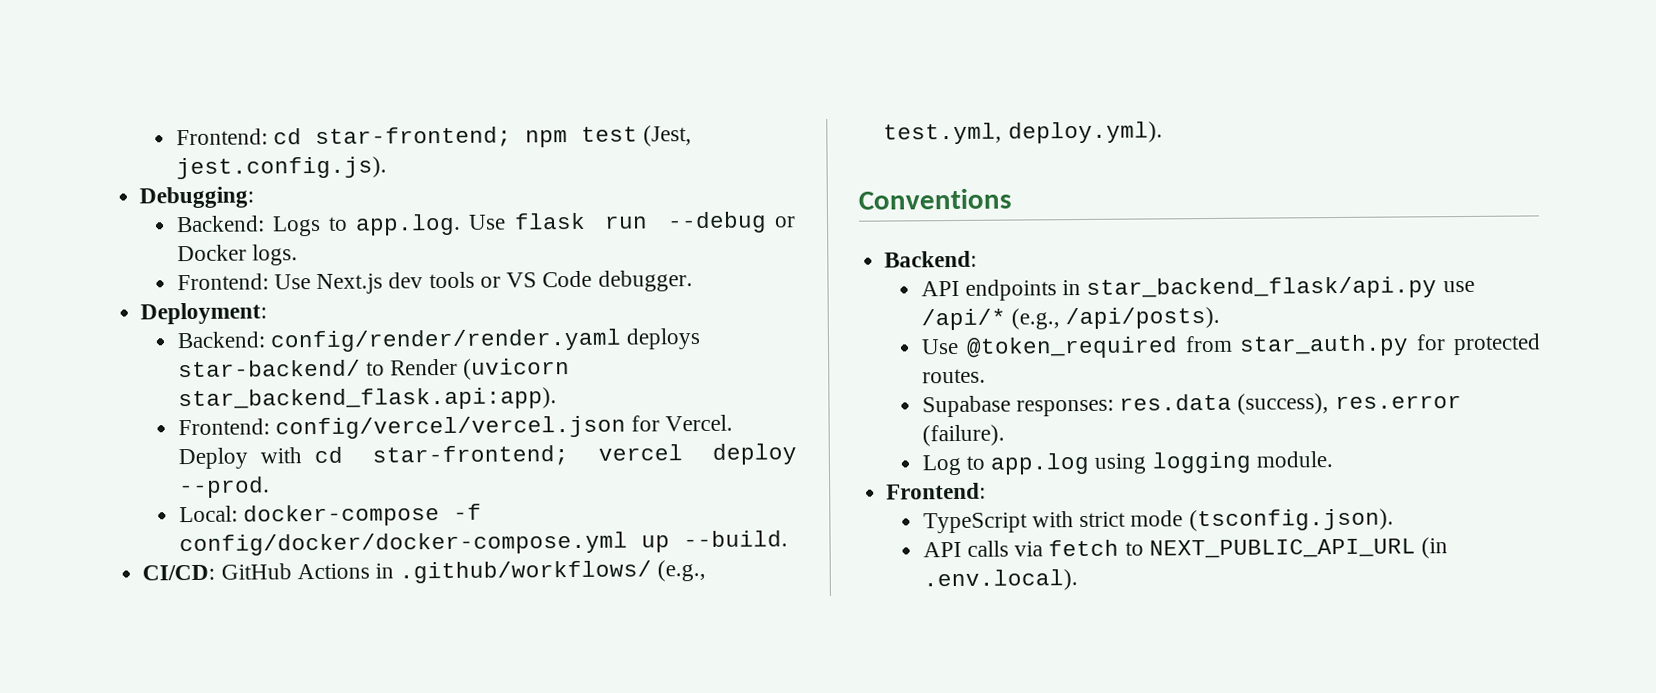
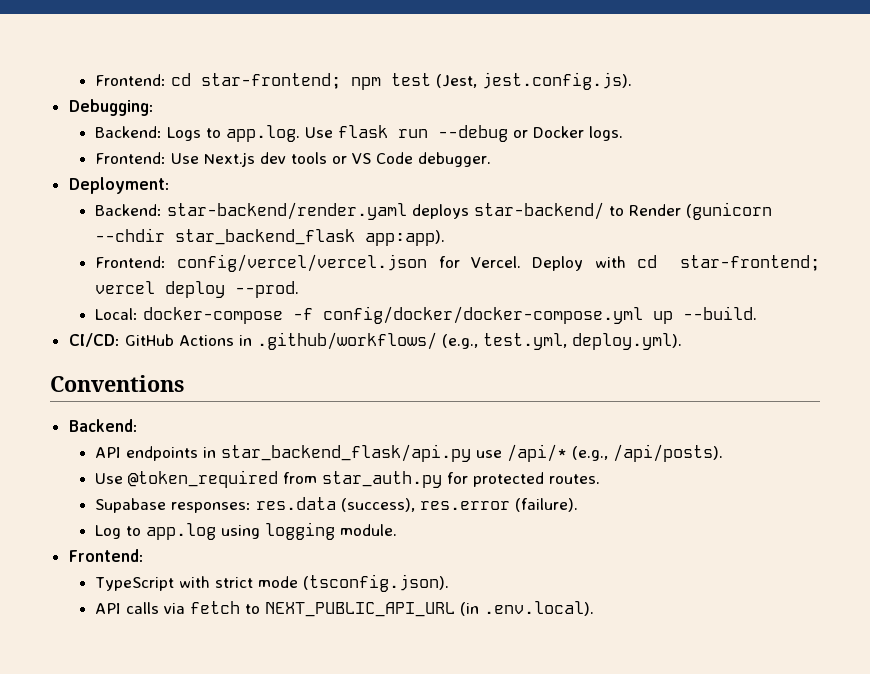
[270,328,623,353] config/render/render.yaml -> [166,202,407,220] star-backend/render.yaml
[463,358,571,380] [177,387,557,412] (uvicorn star_backend_flask.api:app). -> [685,202,772,220] [94,228,445,246] (gunicorn --chdir star_backend_flask app:app).

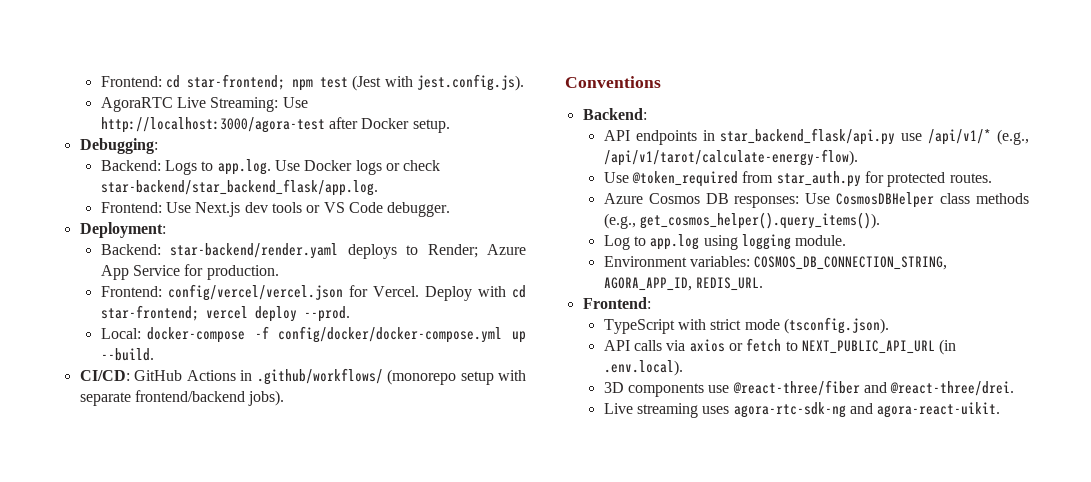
[435,74,477,88] (Jest, -> [352,75,413,91] (Jest with
(632, 81) none -> [100,97,308,112] [100,117,450,133] // AgoraRTC Live Streaming: Use http://localhost:3000/agora-test after Docker setup.
[337,125,623,142] flask run --debug or Docker logs. -> [304,160,441,175] [100,179,378,196] Docker logs or check star-backend/star_backend_flask/app.log.
[473,202,772,220] [94,228,445,246] star-backend/ to Render (gunicorn --chdir star_backend_flask app:app). -> [406,244,527,258] [100,264,279,280] to Render; Azure App Service for production.
[441,333,682,350] (e.g., test.yml, deploy.yml). -> [387,369,526,385] [79,390,285,406] (monorepo setup with separate frontend/backend jobs).
[506,444,723,462] /api/* (e.g., /api/posts). -> [928,129,1029,145] [603,149,858,166] /api/v1/* (e.g., /api/v1/tarot/calculate-energy-flow).
[94,497,578,513] Supabase responses: res.data (success), res.error (failure). -> [603,192,1029,208] [603,212,881,229] Azure Cosmos DB responses: Use CosmosDBHelper class methods (e.g., get_cosmos_helper().query_items()).
(397, 530) none -> [603,256,948,270] [603,277,764,291] // Environment variables: COSMOS_DB_CONNECTION_STRING, AGORA_APP_ID, REDIS_URL.
(185, 608) none -> [689,339,744,352] axios or
(594, 608) none -> [603,380,1015,397] [603,402,1001,418] // 3D components use @react-three/fiber and @react-three/drei. // Live streaming uses agora-rtc-sdk-ng and agora-react-uikit.

